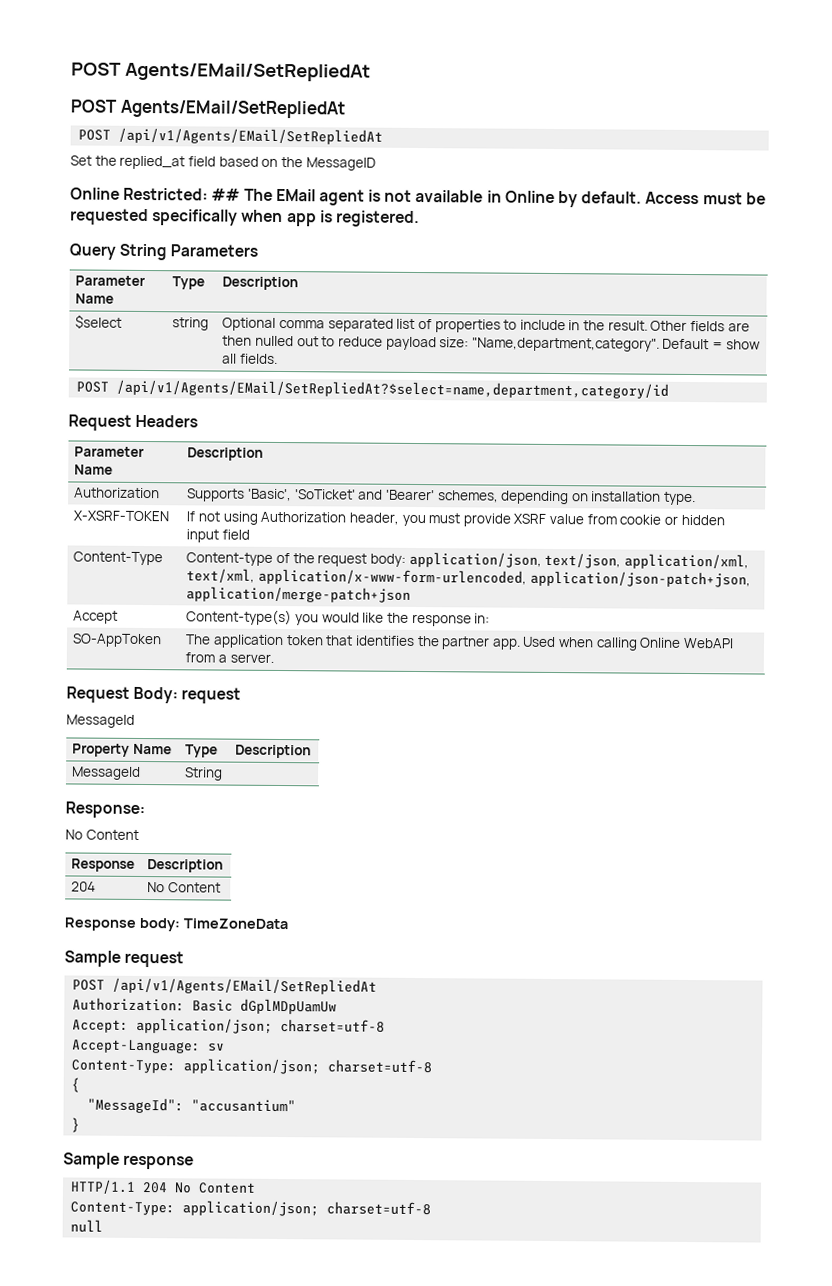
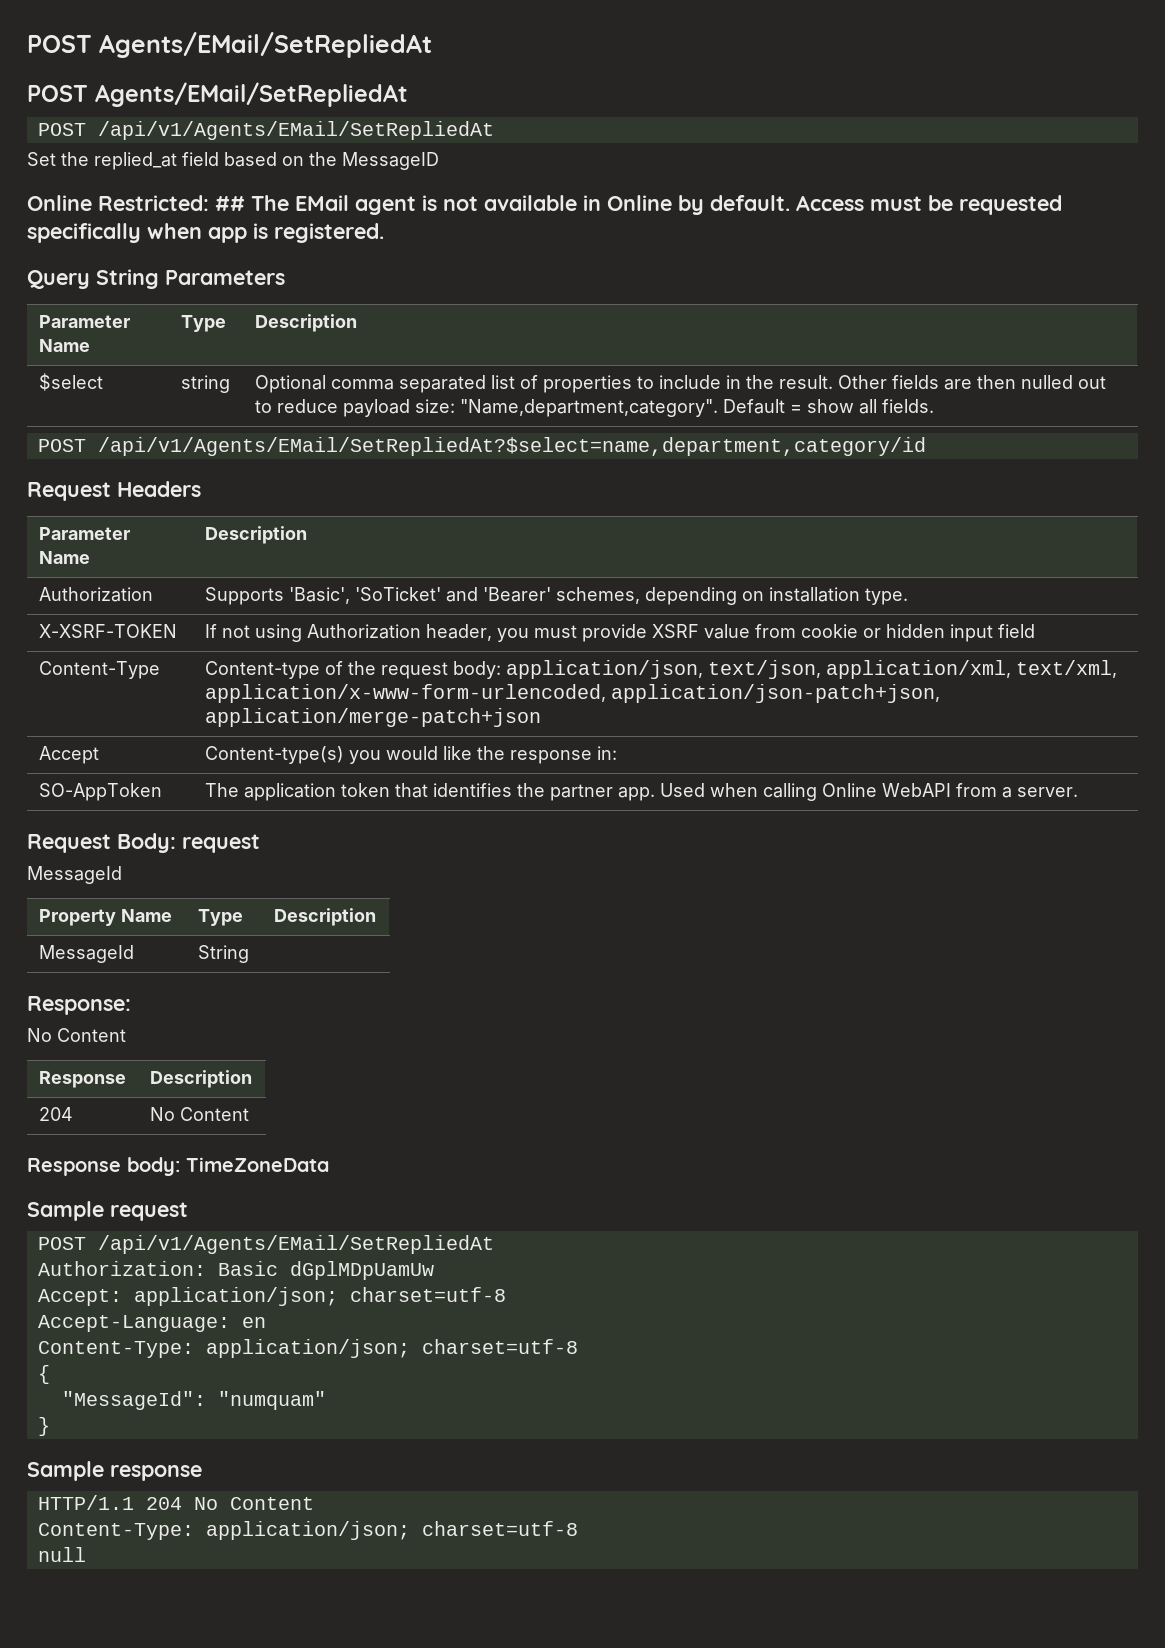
[208,1042,226,1052] sv -> [241,1317,266,1328] en
[191,1099,297,1113] "accusantium" -> [217,1391,326,1410] "numquam"

